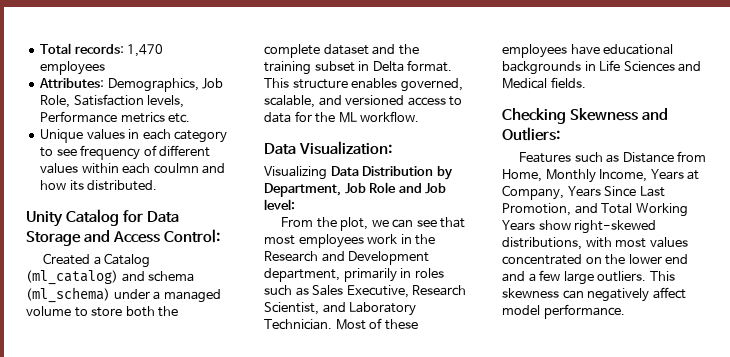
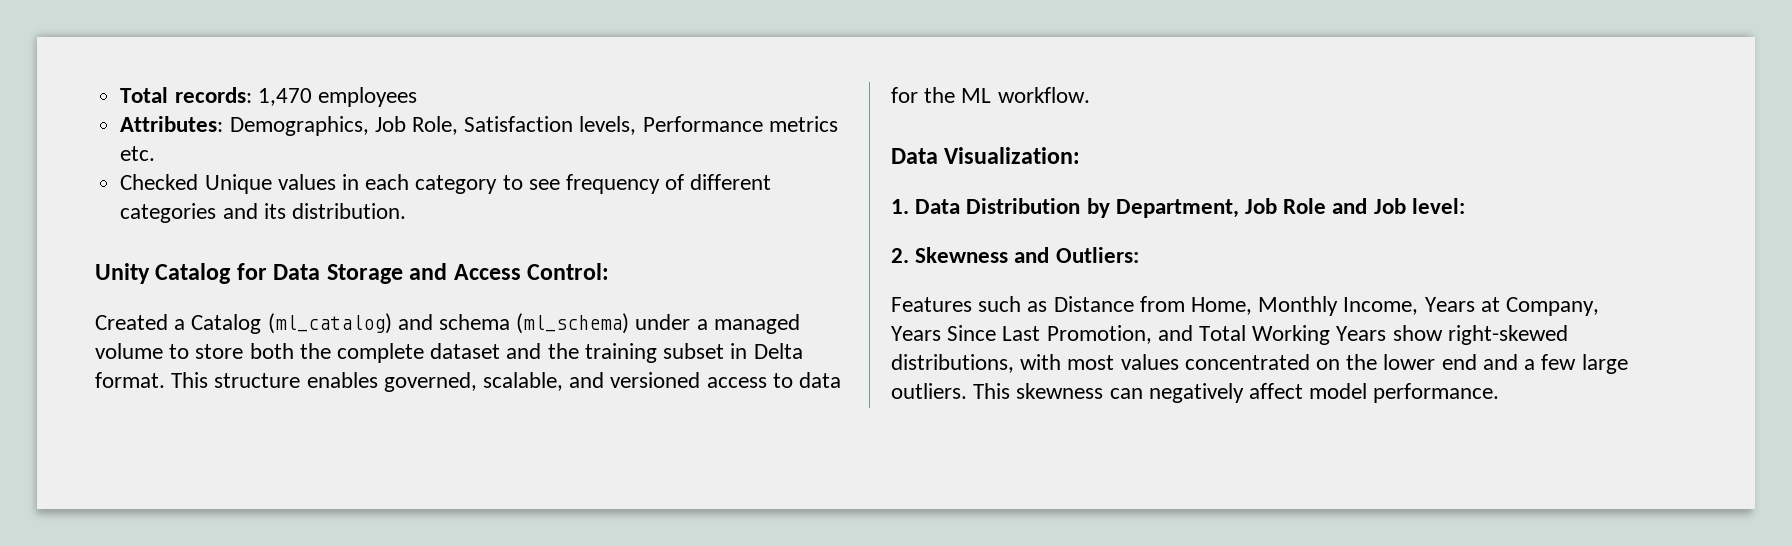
(191, 118) none -> [120,174,199,190] Checked
[40,163,226,174] [40,180,158,191] values within each coulmn and how its distributed. -> [120,203,406,223] categories and its distribution.
[264,166,327,180] Visualizing -> [891,199,909,214] 1.
[280,217,466,231] [264,234,436,248] [264,251,430,265] [264,268,444,282] [264,285,467,298] [264,302,417,316] [264,318,418,330] [502,44,674,58] [502,60,702,75] [502,77,586,89] [502,108,566,124] From the plot, we can see that most employees work in the Research and Development department, primarily in roles such as Sales Executive, Research Scientist, and Laboratory Technician. Most of these employees have educational backgrounds in Life Sciences and Medical fields. // Checking -> [891,248,909,263] 2.

